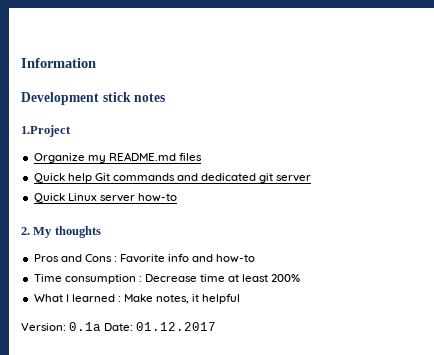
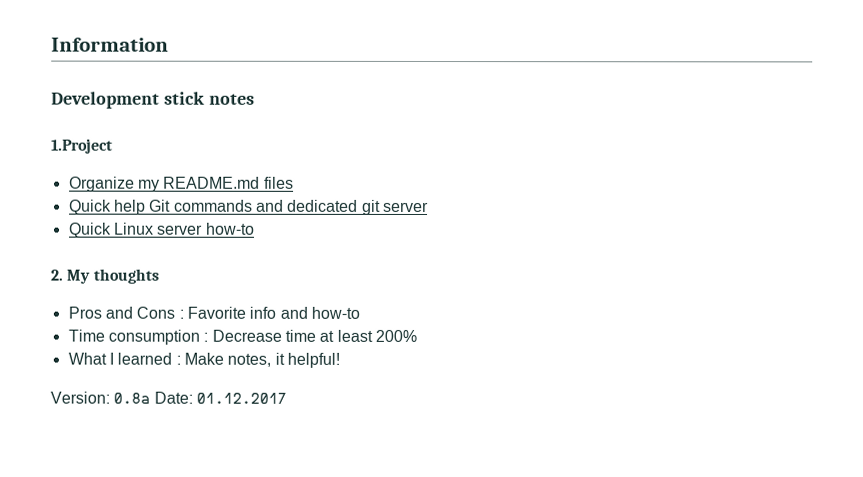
[202,294,241,304] helpful -> [286,352,340,368] helpful!
[69,322,102,331] 0.1a -> [113,392,151,404] 0.8a

